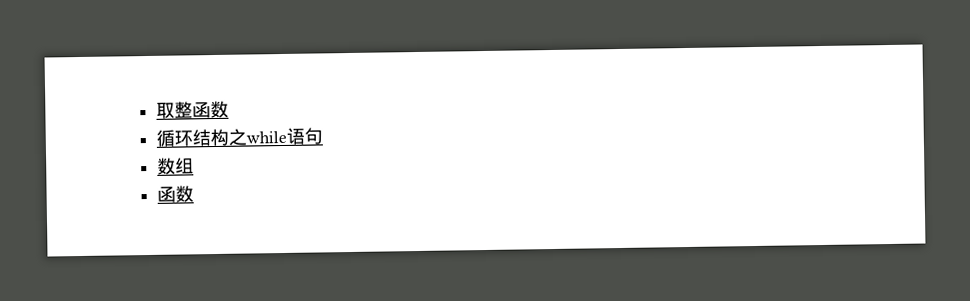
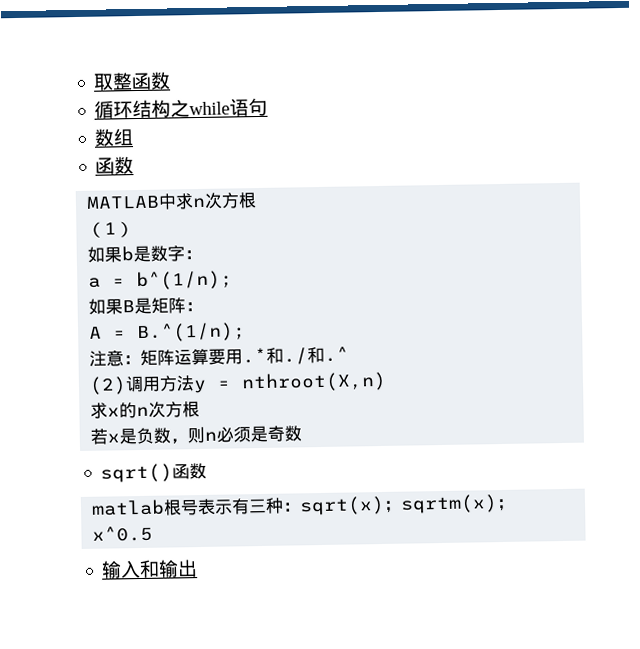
(195, 194) none -> [86,192,258,210] [87,221,135,238] [87,245,203,263] [88,270,234,291] [88,297,204,315] [89,322,247,343] [89,346,350,367] [89,371,388,395] [90,400,201,419] [90,425,303,445] [100,462,208,483] [91,494,516,516] [92,525,154,542] [101,559,199,579] // MATLAB中求n次方根 // （1） // 如果b是数字： // a = b^(1/n); // 如果B是矩阵： // A = B.^(1/n); // 注意：矩阵运算要用.*和./和.^ // (2)调用方法y = nthroot(X,n) // 求x的n次方根 // 若x是负数，则n必须是奇数 // sqrt()函数 // matlab根号表示有三种：sqrt(x)；sqrtm(x)；x^0.5 // 输入和输出

